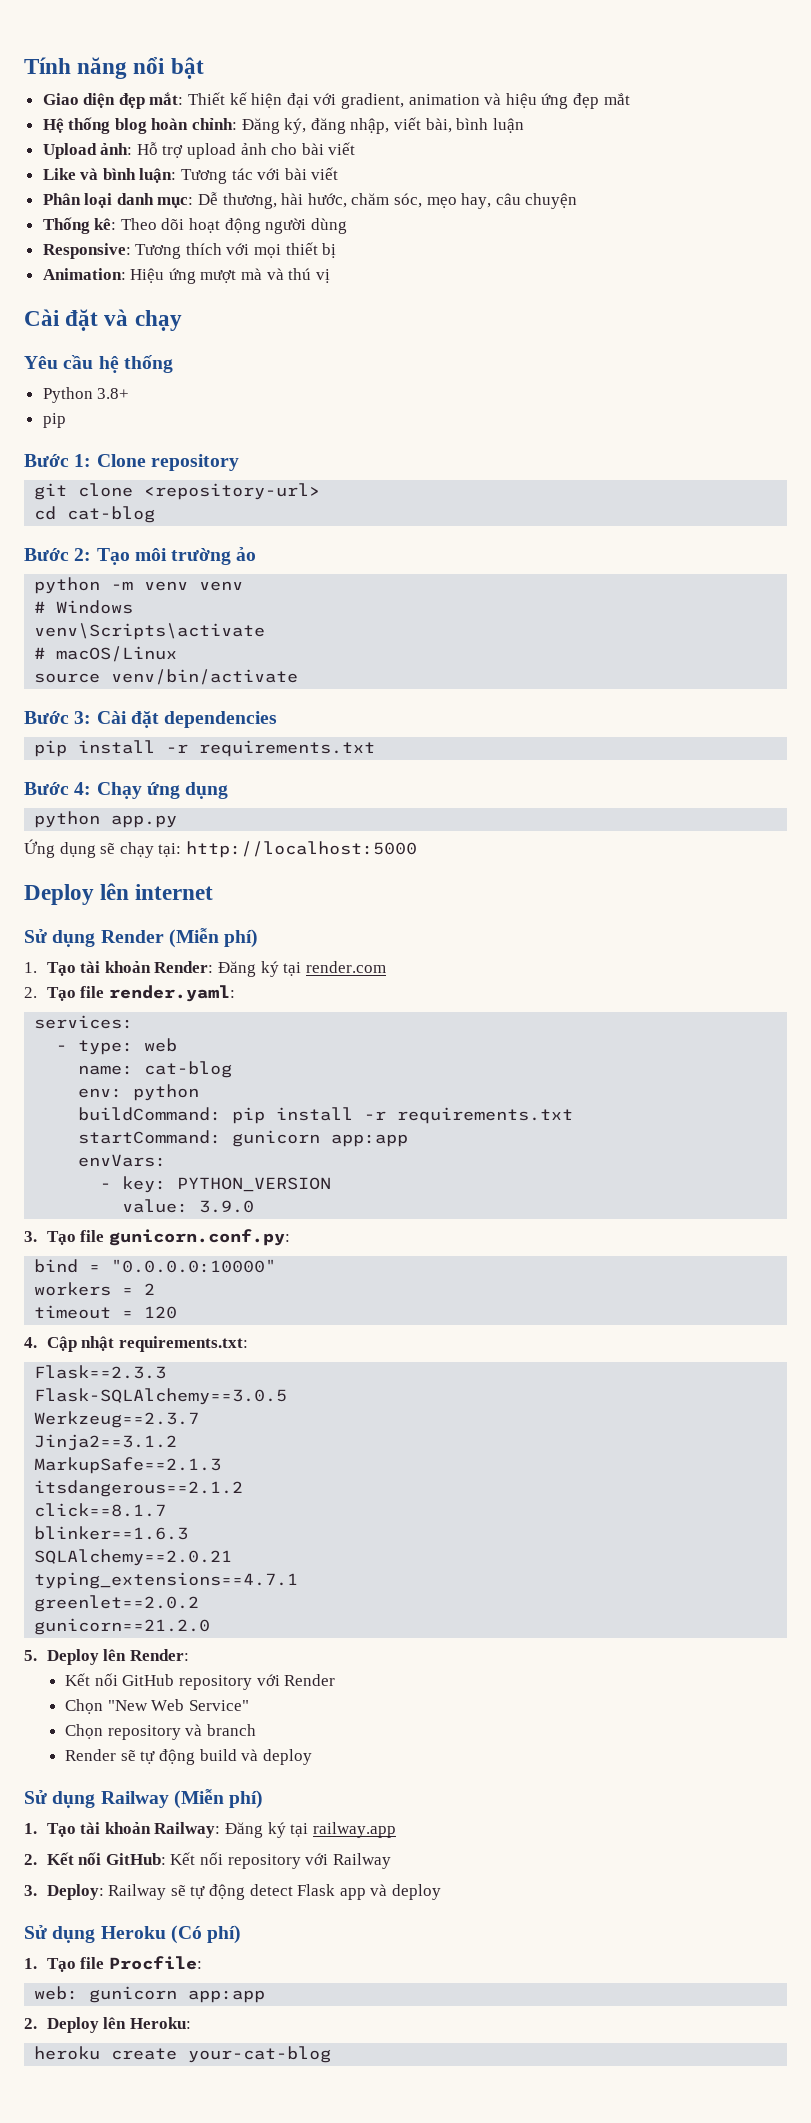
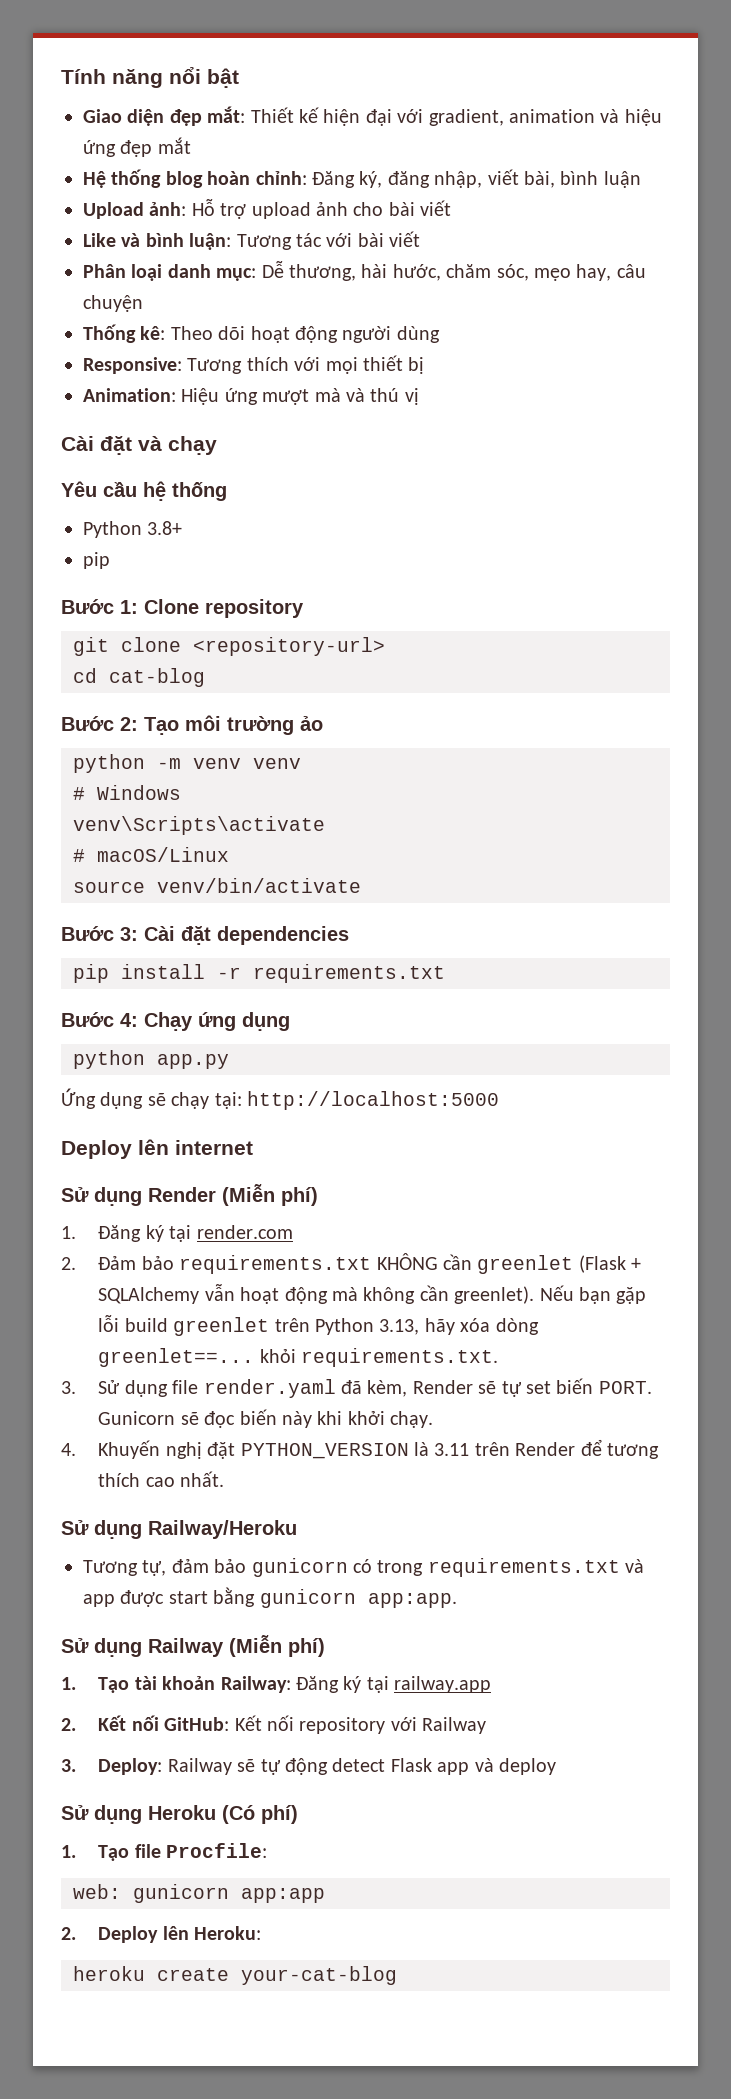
[46,961,214,976] Tạo tài khoản Render: -> (76, 1232) none
[46,985,235,1002] [34,1015,134,1029] [56,1038,178,1055] [78,1061,233,1078] [78,1084,200,1101] [78,1107,574,1124] [78,1130,409,1147] [78,1154,167,1167] [100,1176,332,1193] [122,1199,255,1213] [24,1229,290,1246] [34,1259,277,1273] [34,1282,156,1296] [34,1305,178,1319] [24,1336,248,1352] [34,1365,167,1379] [34,1388,288,1405] [34,1411,200,1428] [34,1434,178,1451] [34,1457,222,1474] [34,1480,244,1497] [34,1503,167,1517] [34,1526,189,1540] [34,1549,233,1566] [34,1572,299,1589] [34,1595,200,1612] [34,1618,211,1635] [24,1649,189,1665] [65,1673,336,1690] [65,1699,250,1714] [65,1724,257,1740] [65,1749,312,1765] Tạo file render.yaml: // services: // - type: web // name: cat-blog // env: python // buildCommand: pip install -r requirements.txt // startCommand: gunicorn app:app // envVars: // - key: PYTHON_VERSION // value: 3.9.0 // 3. Tạo file gunicorn.conf.py: // bind = "0.0.0.0:10000" // workers = 2 // timeout = 120 // 4. Cập nhật requirements.txt: // Flask==2.3.3 // Flask-SQLAlchemy==3.0.5 // Werkzeug==2.3.7 // Jinja2==3.1.2 // MarkupSafe==2.1.3 // itsdangerous==2.1.2 // click==8.1.7 // blinker==1.6.3 // SQLAlchemy==2.0.21 // typing_extensions==4.7.1 // greenlet==2.0.2 // gunicorn==21.2.0 // 5. Deploy lên Render: // Kết nối GitHub repository với Render // Chọn "New Web Service" // Chọn repository và branch // Render sẽ tự động build và deploy -> [98,1253,642,1274] [98,1284,647,1304] [98,1315,539,1336] [98,1348,499,1367] [61,1378,652,1398] [98,1409,434,1428] [61,1439,659,1459] [98,1471,225,1487] [61,1520,297,1539] [83,1558,645,1577] [83,1587,457,1608] Đảm bảo requirements.txt KHÔNG cần greenlet (Flask + SQLAlchemy vẫn hoạt động mà không cần greenlet). Nếu bạn gặp lỗi build greenlet trên Python 3.13, hãy xóa dòng greenlet==... khỏi requirements.txt. // 3. Sử dụng file render.yaml đã kèm, Render sẽ tự set biến PORT. Gunicorn sẽ đọc biến này khi khởi chạy. // 4. Khuyến nghị đặt PYTHON_VERSION là 3.11 trên Render để tương thích cao nhất. // Sử dụng Railway/Heroku // Tương tự, đảm bảo gunicorn có trong requirements.txt và app được start bằng gunicorn app:app.

